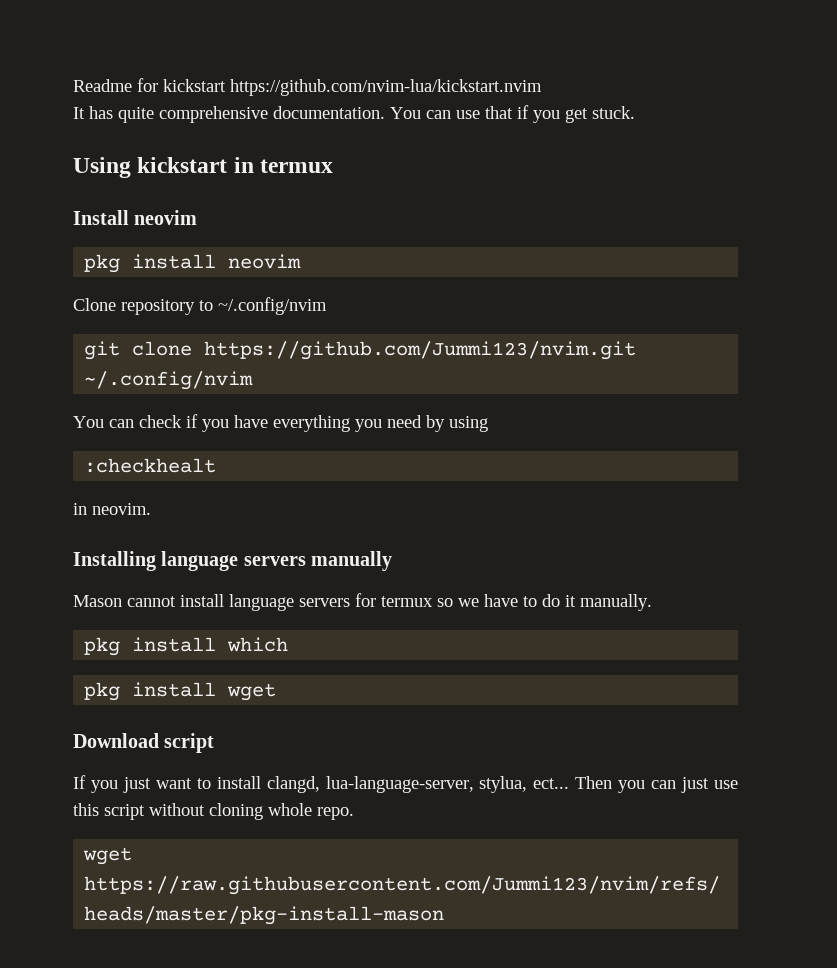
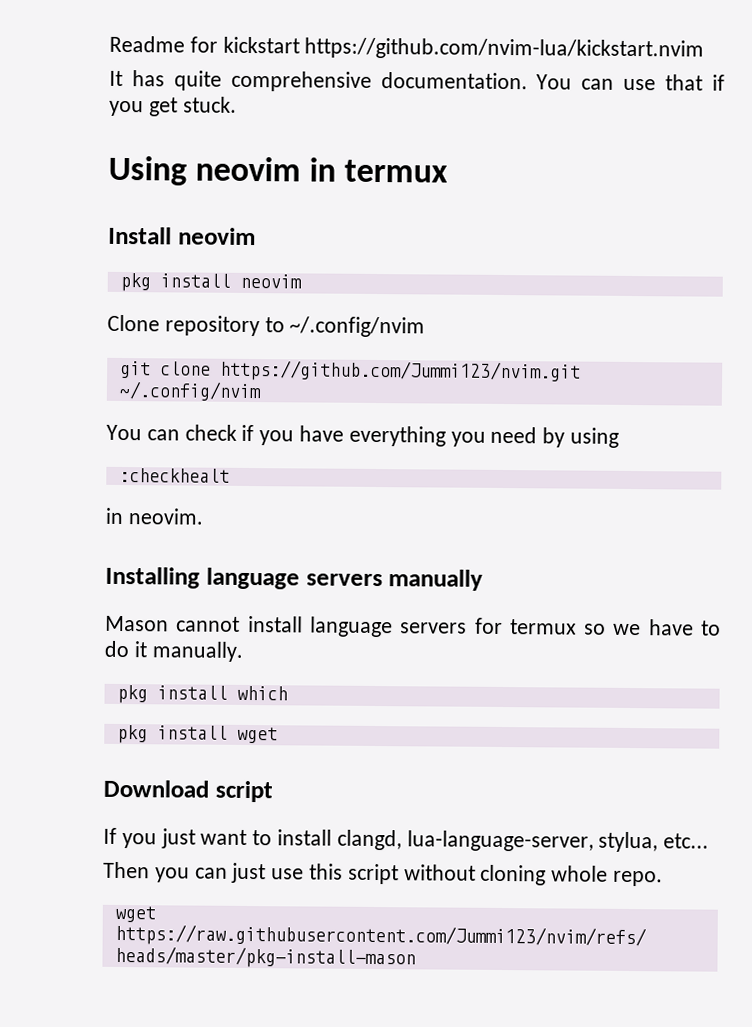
[137,157,228,173] kickstart -> [195,156,302,182] neovim
[533,778,570,789] ect... -> [663,833,710,849] etc... //

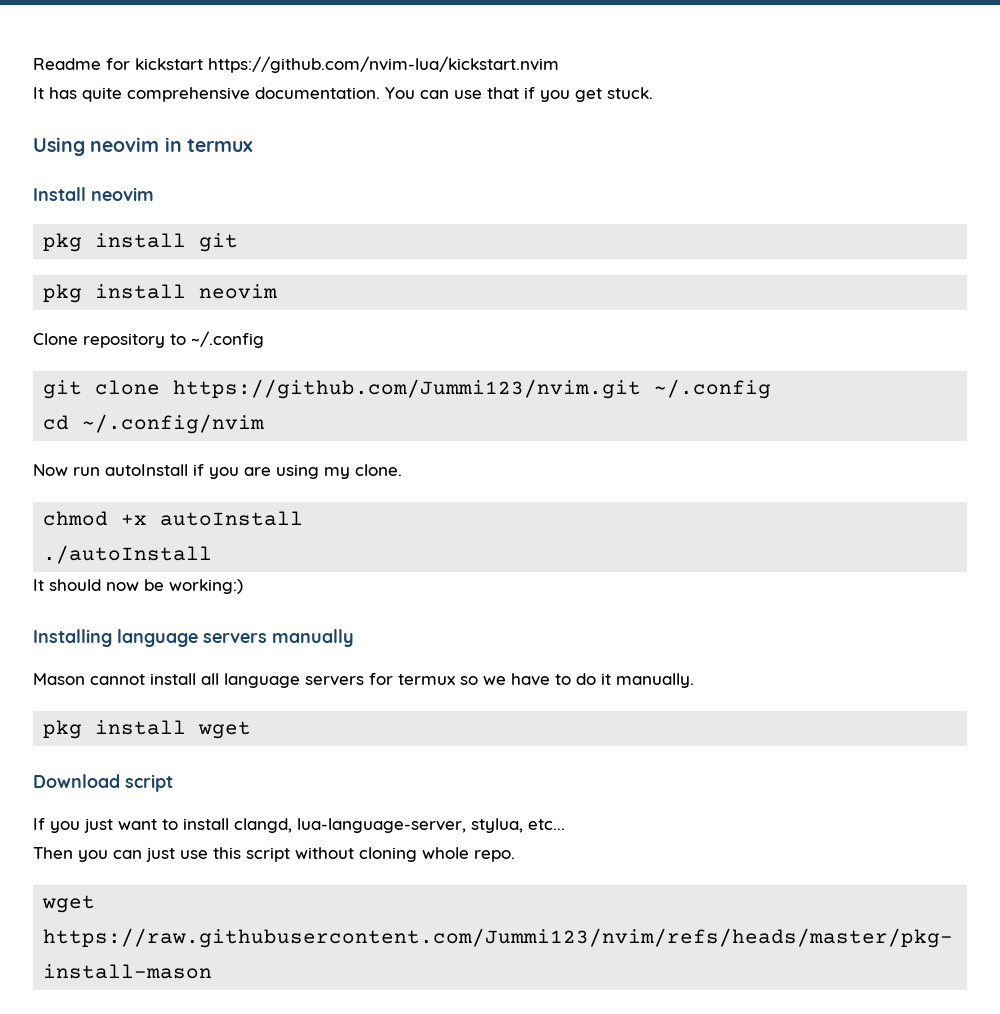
(256, 236) none -> [43,233,239,252] // pkg install git
[289,316,426,338] ~/.config/nvim -> [191,331,264,348] ~/.config
[118,380,262,402] [106,424,620,448] [118,467,230,483] [105,507,204,525] ~/.config/nvim // You can check if you have everything you need by using // :checkhealt // in neovim. -> [654,379,772,399] [43,414,265,434] [33,464,402,479] [43,511,304,526] [43,545,213,564] [33,579,243,594] ~/.config // cd ~/.config/nvim // Now run autoInstall if you are using my clone. // chmod +x autoInstall // ./autoInstall // It should now be working:)
(303, 624) none -> [201,673,219,685] all
[116,684,288,704] // pkg install which -> (694, 680) none

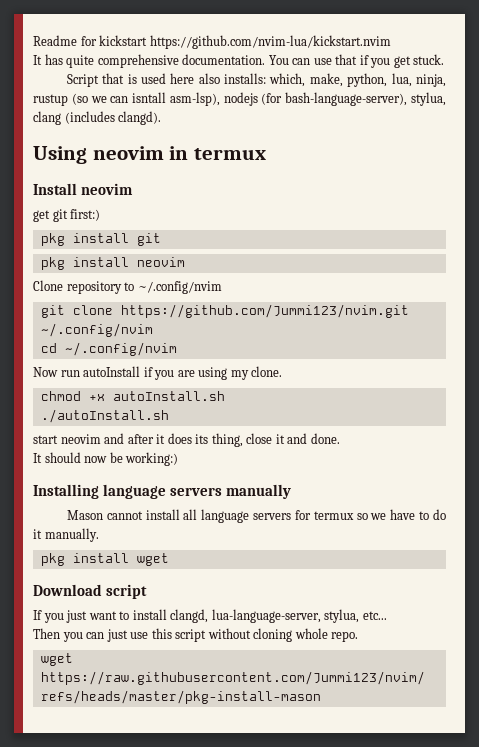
(653, 93) none -> [66,73,447,87] [33,92,446,106] [33,111,162,125] // Script that is used here also installs: which, make, python, lua, ninja, rustup (so we can isntall asm-lsp), nodejs (for bash-language-server), stylua, clang (includes clangd).
(154, 194) none -> [33,209,101,222] // get git first:)
[191,331,264,348] ~/.config -> [137,281,222,294] ~/.config/nvim
[654,379,772,399] ~/.config -> [40,323,153,337] ~/.config/nvim
[160,511,304,526] [43,545,213,564] autoInstall // ./autoInstall -> [112,391,225,401] [40,409,169,423] [33,433,340,447] autoInstall.sh // ./autoInstall.sh // start neovim and after it does its thing, close it and done.

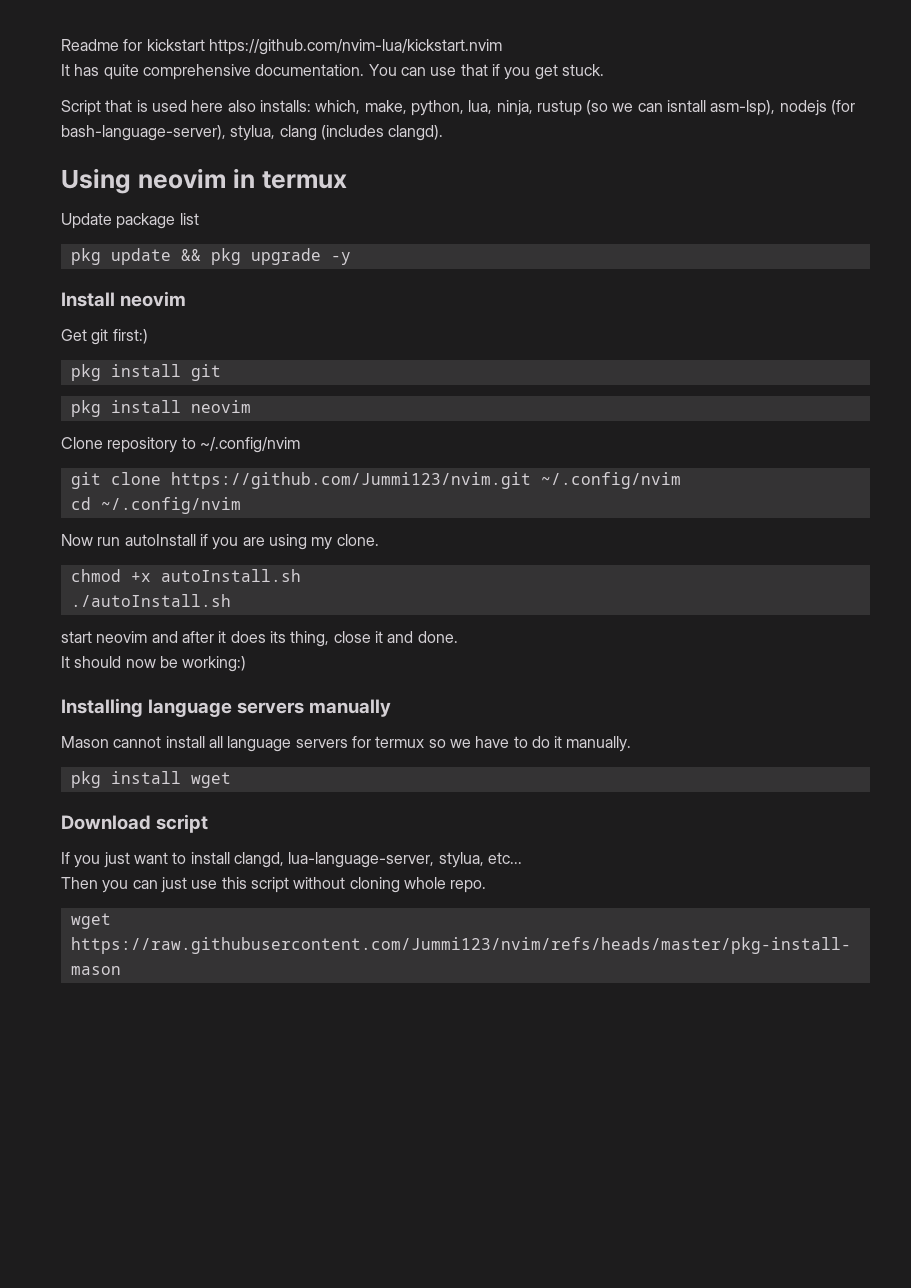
(266, 154) none -> [61,213,199,229] [70,248,351,265] // Update package list // pkg update && pkg upgrade -y
[33,210,50,222] get -> [61,329,87,341] Get

